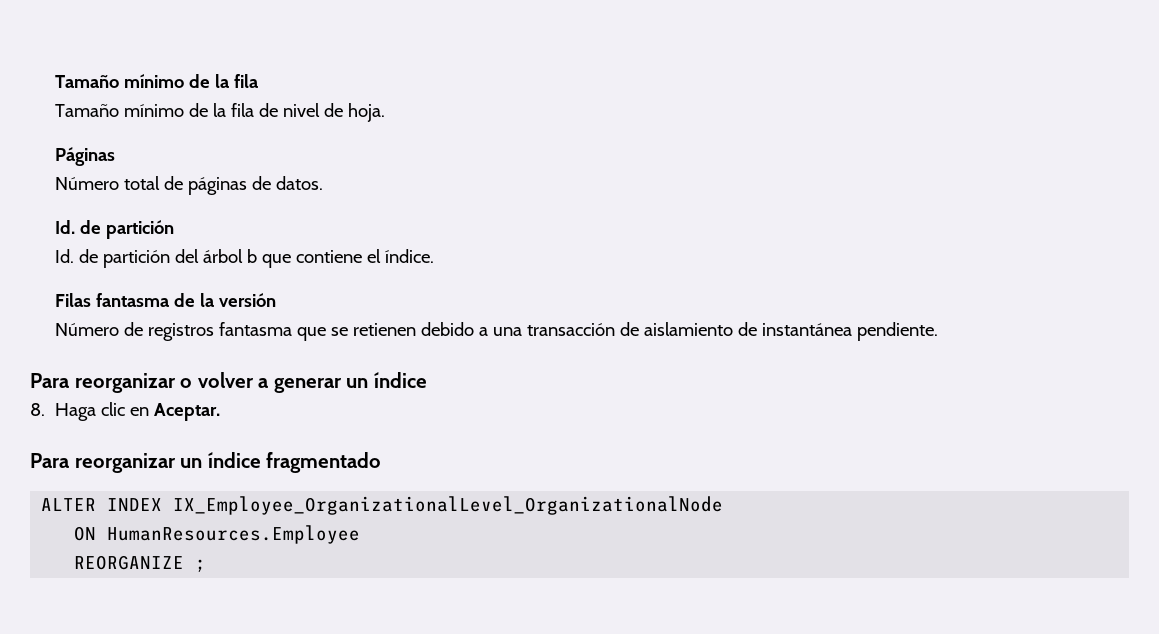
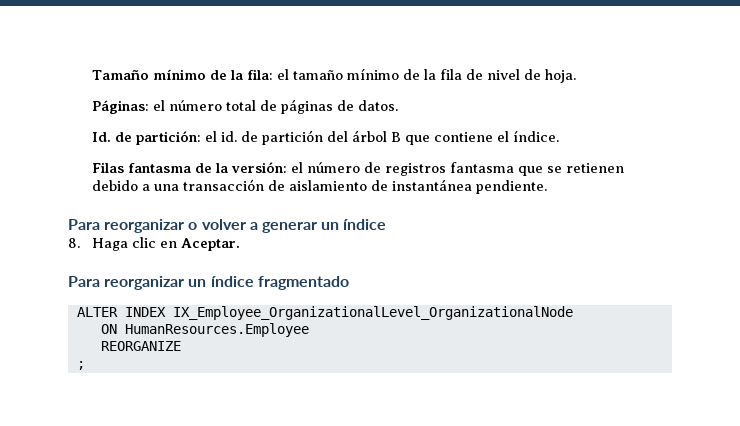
[55,74,259,88] [55,104,120,117] Tamaño mínimo de la fila // Tamaño -> [91,69,343,80] Tamaño mínimo de la fila: el tamaño
[55,147,116,166] [55,177,120,190] Páginas // Número -> [91,100,222,114] Páginas: el número
[106,220,175,239] [55,249,75,263] partición // Id. -> [135,131,237,145] partición: el id.
[247,249,258,263] b -> [390,132,401,142] B
[219,293,277,307] [55,323,120,336] versión // Número -> [230,162,360,173] versión: el número
(185, 562) none -> (181, 346) //

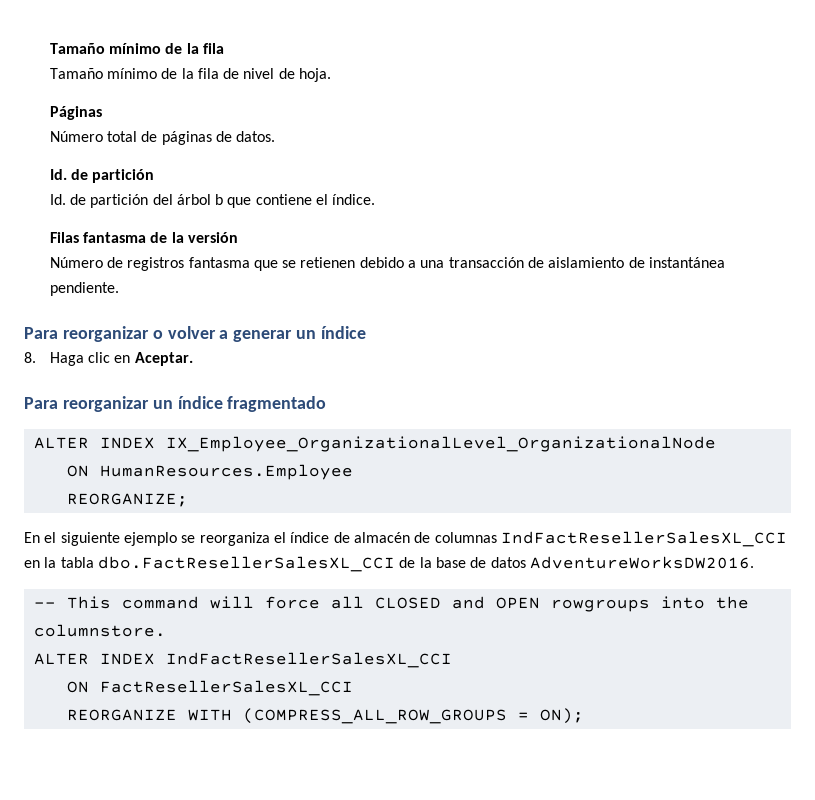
[91,69,343,80] Tamaño mínimo de la fila: el tamaño -> [49,43,224,54] [49,68,103,79] Tamaño mínimo de la fila // Tamaño
[91,100,222,114] Páginas: el número -> [49,106,102,120] [49,131,103,142] Páginas // Número
[135,131,237,145] partición: el id. -> [92,169,155,183] [49,194,66,205] partición // Id.
[390,132,401,142] B -> [215,194,224,205] b
[230,162,360,173] versión: el número -> [187,232,238,243] [49,257,103,268] versión // Número
[100,341,181,351] [76,361,85,370] REORGANIZE // ; -> [66,493,188,507] [24,531,787,547] [24,556,754,572] [33,596,749,612] [33,624,166,637] [33,652,452,668] [66,680,353,696] [66,708,584,724] REORGANIZE; // En el siguiente ejemplo se reorganiza el índice de almacén de columnas IndFactResellerSalesXL_CCI en la tabla dbo.FactResellerSalesXL_CCI de la base de datos AdventureWorksDW2016. // -- This command will force all CLOSED and OPEN rowgroups into the columnstore. // ALTER INDEX IndFactResellerSalesXL_CCI // ON FactResellerSalesXL_CCI // REORGANIZE WITH (COMPRESS_ALL_ROW_GROUPS = ON);

